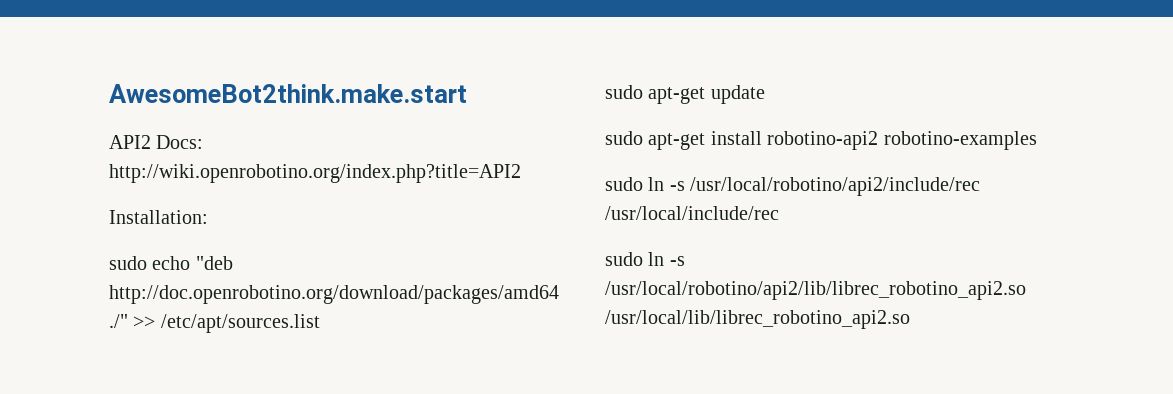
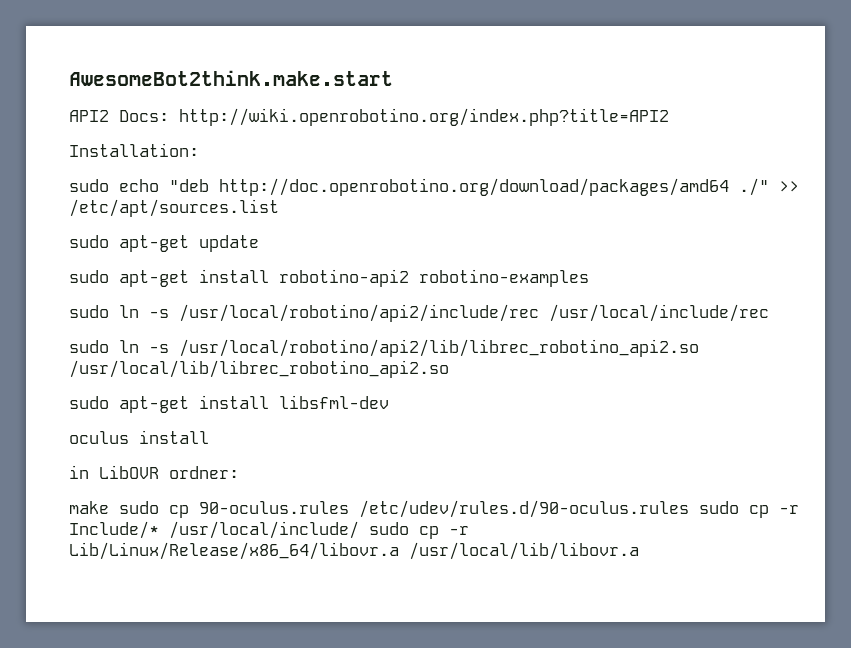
(910, 319) none -> [69,395,389,413] [69,430,209,444] [69,465,239,479] [69,500,799,518] [69,521,469,539] [69,542,639,560] // sudo apt-get install libsfml-dev // oculus install // in LibOVR ordner: // make sudo cp 90-oculus.rules /etc/udev/rules.d/90-oculus.rules sudo cp -r Include/* /usr/local/include/ sudo cp -r Lib/Linux/Release/x86_64/libovr.a /usr/local/lib/libovr.a

